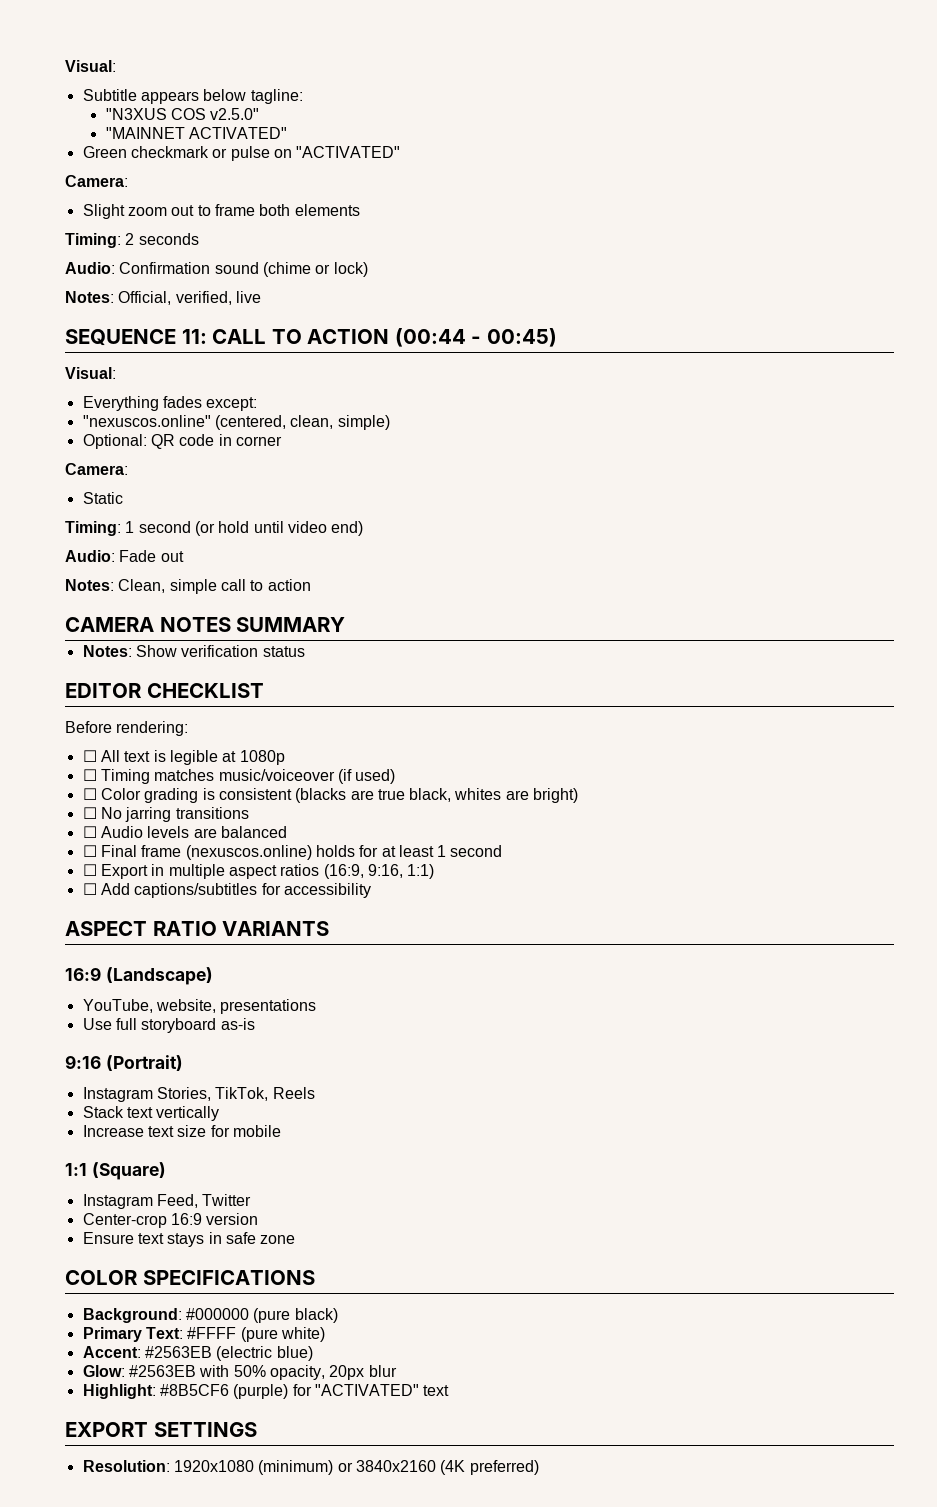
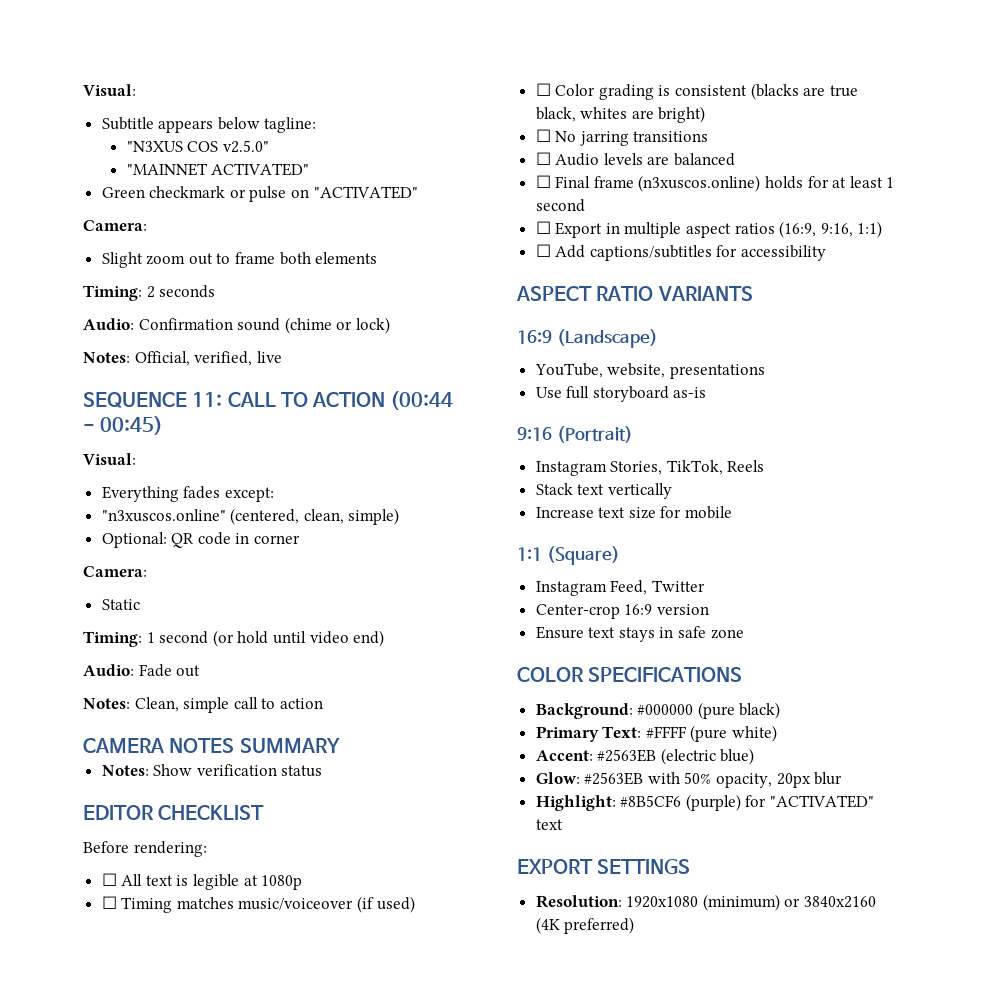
[82,415,211,427] "nexuscos.online" -> [101,509,226,522] "n3xuscos.online"
[185,845,312,860] (nexuscos.online) -> [638,175,761,192] (n3xuscos.online)

